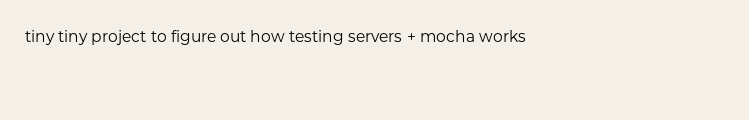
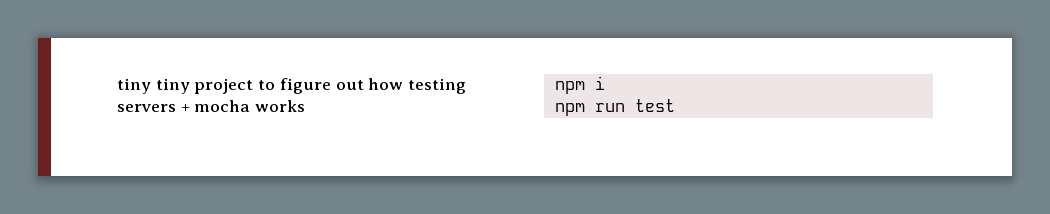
(527, 36) none -> [554,76,605,94] [554,99,675,116] // npm i // npm run test

